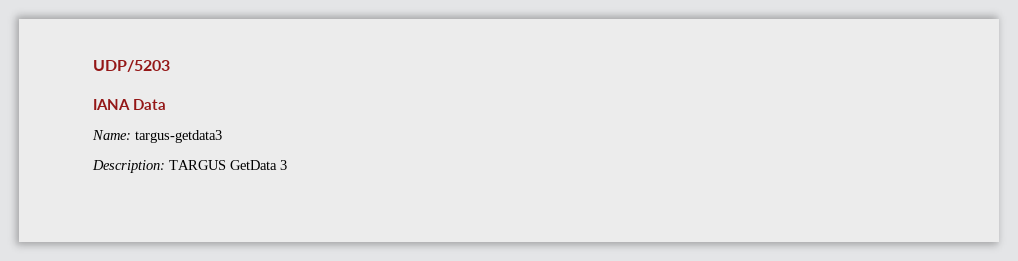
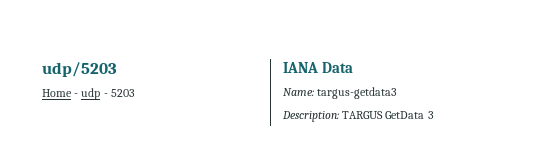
[93,60,170,72] UDP/5203 -> [42,62,117,77] [42,88,135,100] udp/5203 // Home - udp - 5203

